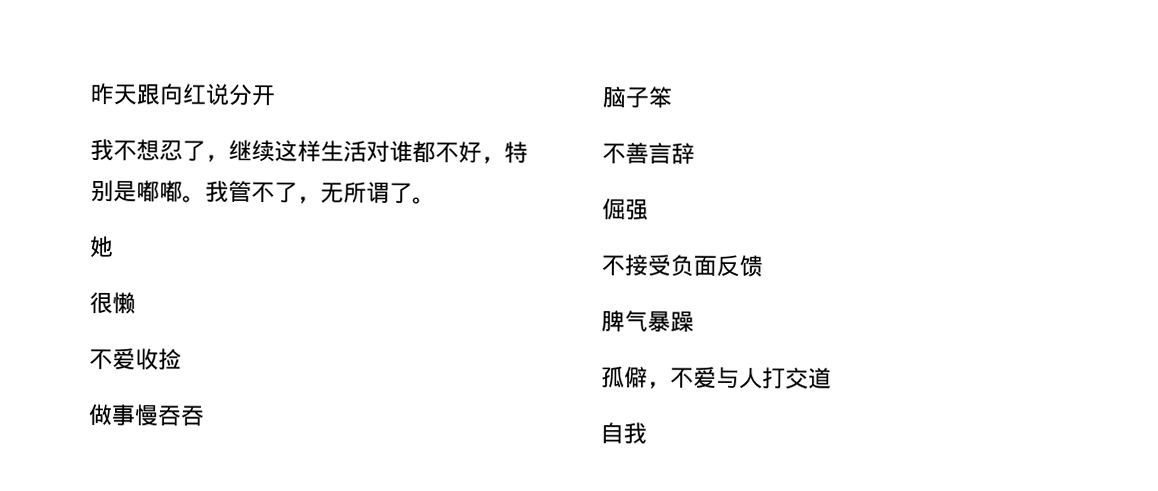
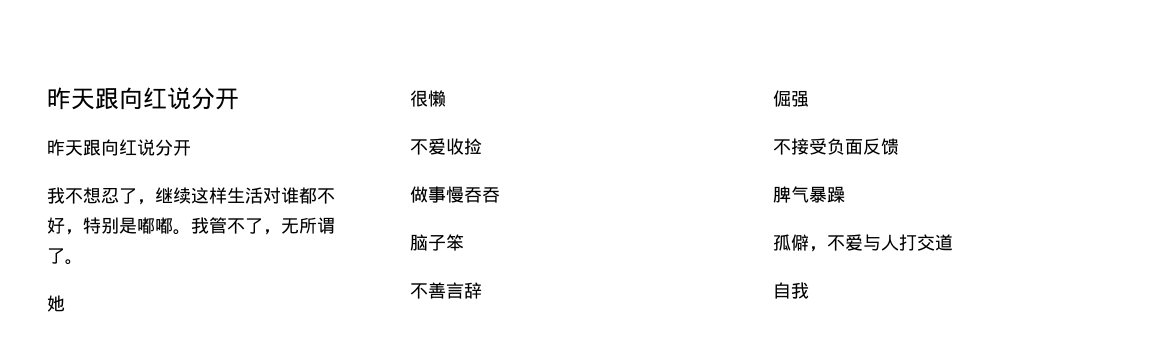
[90,82,276,107] 昨天跟向红说分开 -> [47,87,239,110] [47,139,191,156] 昨天跟向红说分开 // 昨天跟向红说分开

